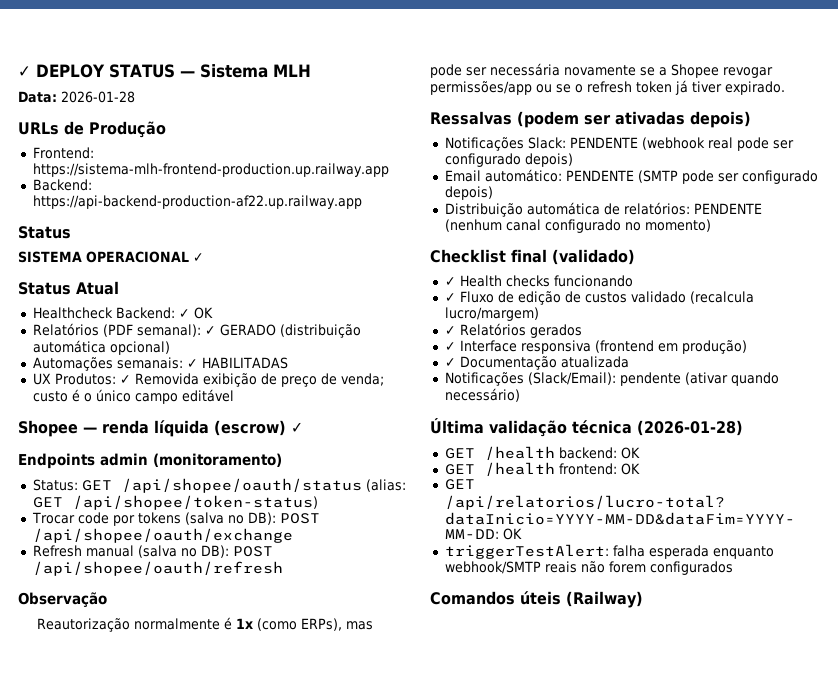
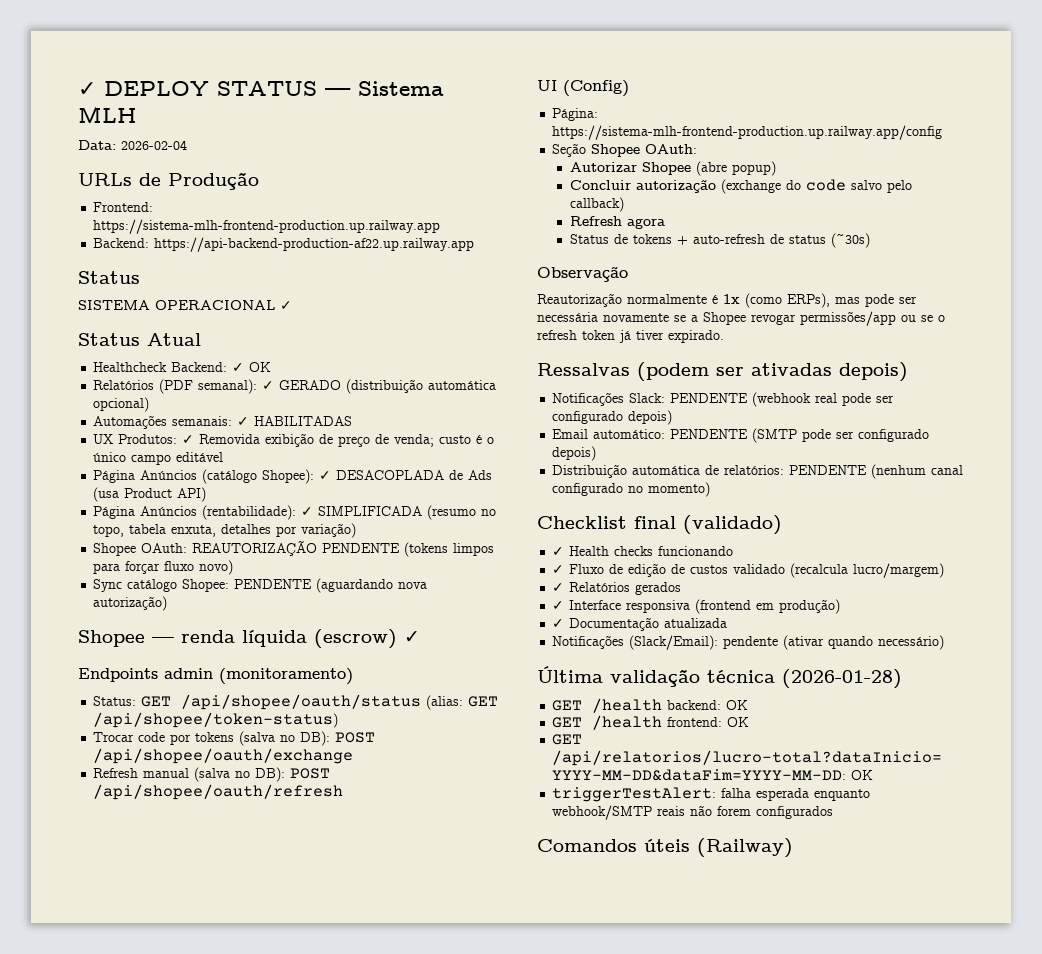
[61,91,135,103] 2026-01-28 -> [121,140,187,150] 2026-02-04
(234, 395) none -> [93,469,493,484] [93,487,207,502] [93,505,497,520] [93,523,357,538] [93,540,495,557] [93,560,234,575] [93,578,428,593] [93,596,168,611] // Página Anúncios (catálogo Shopee): ✓ DESACOPLADA de Ads (usa Product API) // Página Anúncios (rentabilidade): ✓ SIMPLIFICADA (resumo no topo, tabela enxuta, detalhes por variação) // Shopee OAuth: REAUTORIZAÇÃO PENDENTE (tokens limpos para forçar fluxo novo) // Sync catálogo Shopee: PENDENTE (aguardando nova autorização)
(283, 568) none -> [537,80,629,97] [552,108,599,121] [552,125,943,140] [552,143,698,157] [569,161,776,176] [569,179,912,194] [569,197,624,212] [569,216,665,229] [569,233,870,248] // UI (Config) // Página: https://sistema-mlh-frontend-production.up.railway.app/config // Seção Shopee OAuth: // Autorizar Shopee (abre popup) // Concluir autorização (exchange do code salvo pelo callback) // Refresh agora // Status de tokens + auto-refresh de status (~30s)

